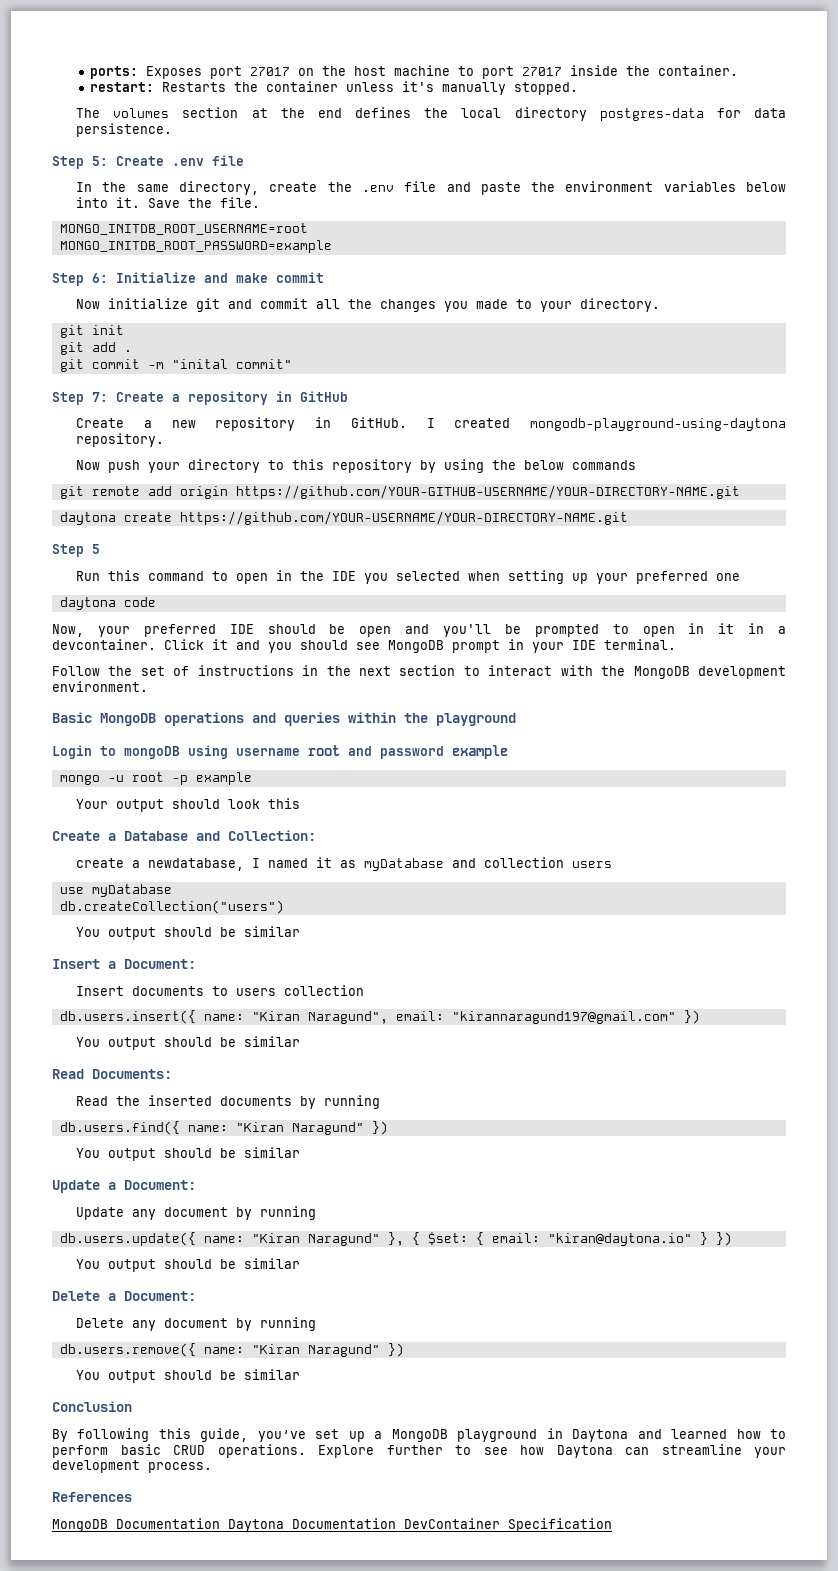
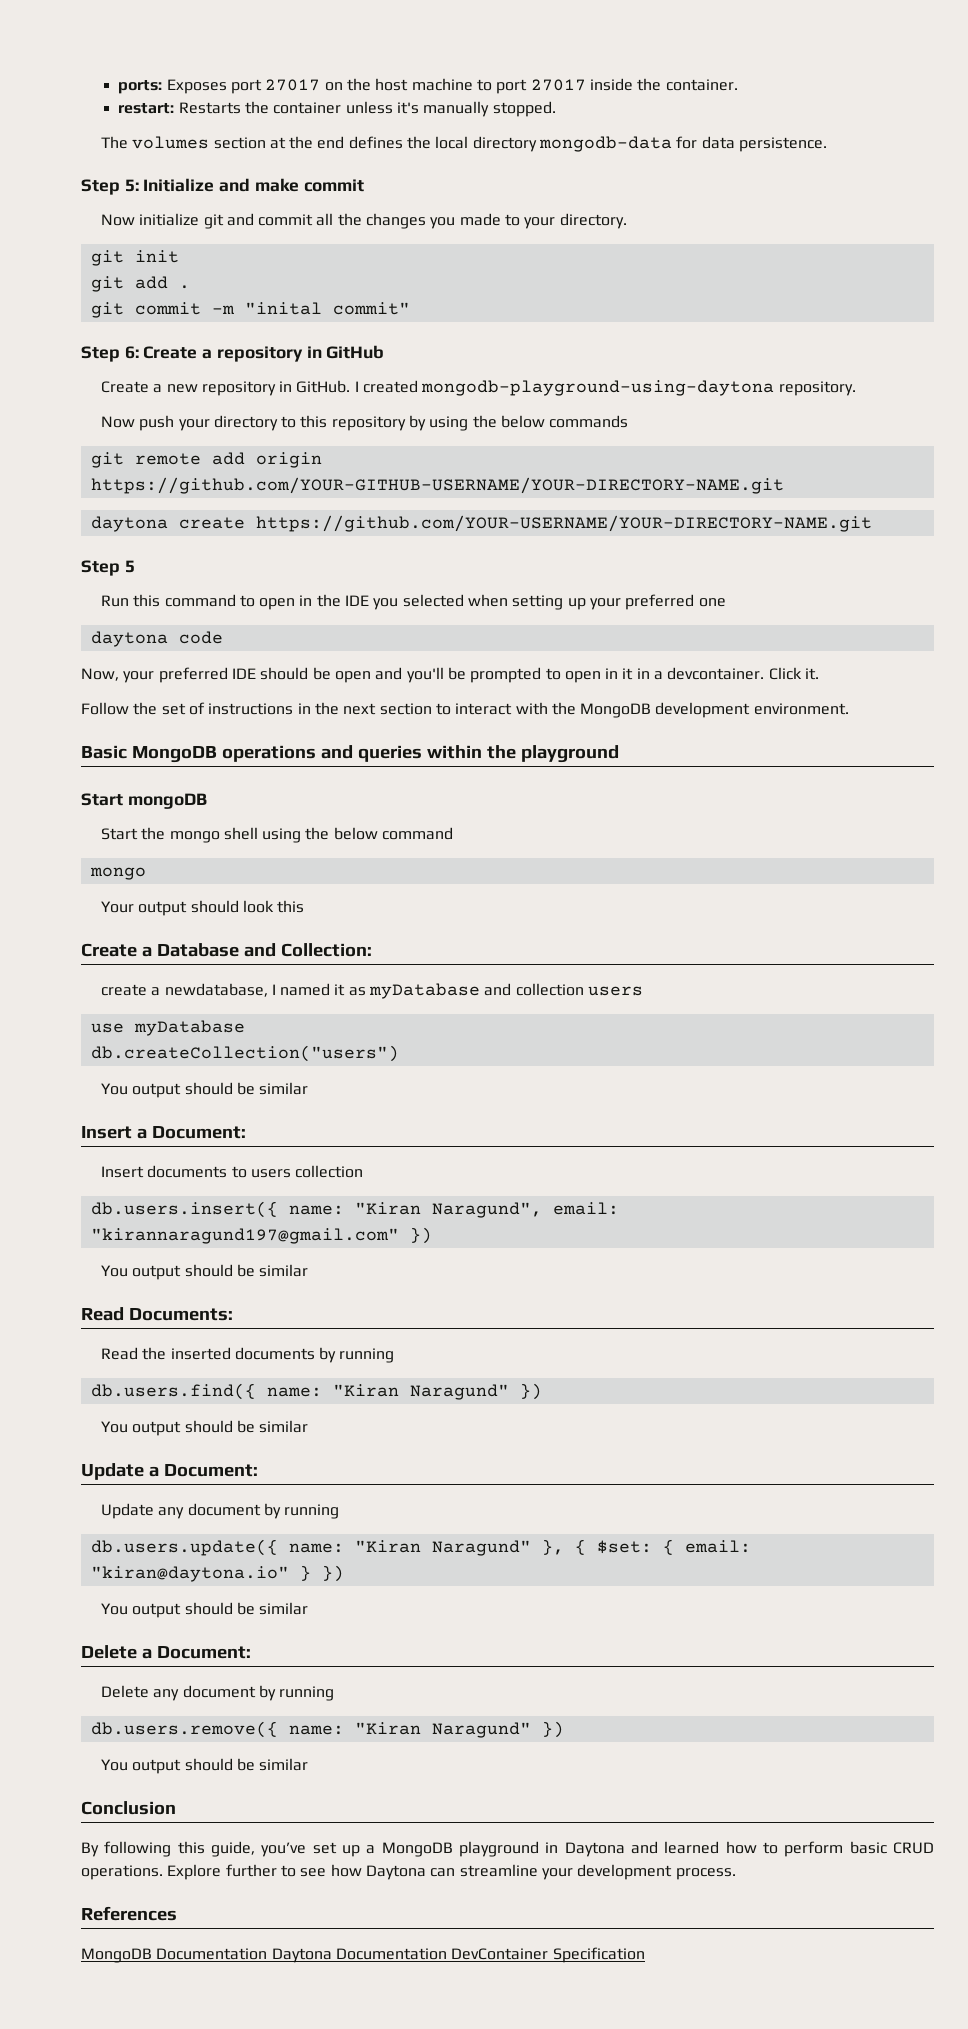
[599,108,704,121] postgres-data -> [539,136,673,152] mongodb-data
[116,155,244,166] [76,181,786,195] [76,197,261,208] [59,223,308,235] [59,240,332,253] [52,273,108,286] Create .env file // In the same directory, create the .env file and paste the environment variables below into it. Save the file. // MONGO_INITDB_ROOT_USERNAME=root // MONGO_INITDB_ROOT_PASSWORD=example // Step 6: -> (139, 185) none
[92,392,108,402] 7: -> [124,346,139,359] 6:
[212,639,676,653] it and you should see MongoDB prompt in your IDE terminal. -> [805,668,820,680] it.
[52,745,116,759] Login to -> [81,793,123,806] Start
[188,745,508,759] [59,772,252,785] using username root and password example // mongo -u root -p example -> [100,827,454,843] [89,867,146,880] // Start the mongo shell using the below command // mongo

